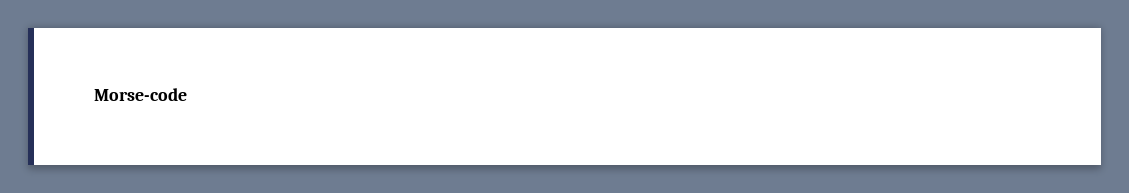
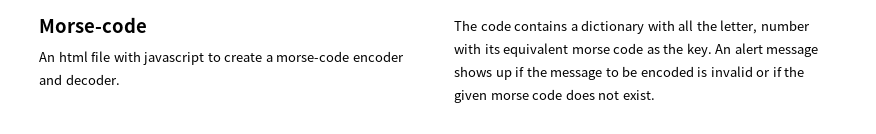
(187, 94) none -> [39,51,404,65] [39,74,120,85] [454,20,810,34] [454,43,819,57] [454,66,805,80] [454,89,655,103] // An html file with javascript to create a morse-code encoder and decoder. // The code contains a dictionary with all the letter, number with its equivalent morse code as the key. An alert message shows up if the message to be encoded is invalid or if the given morse code does not exist.

